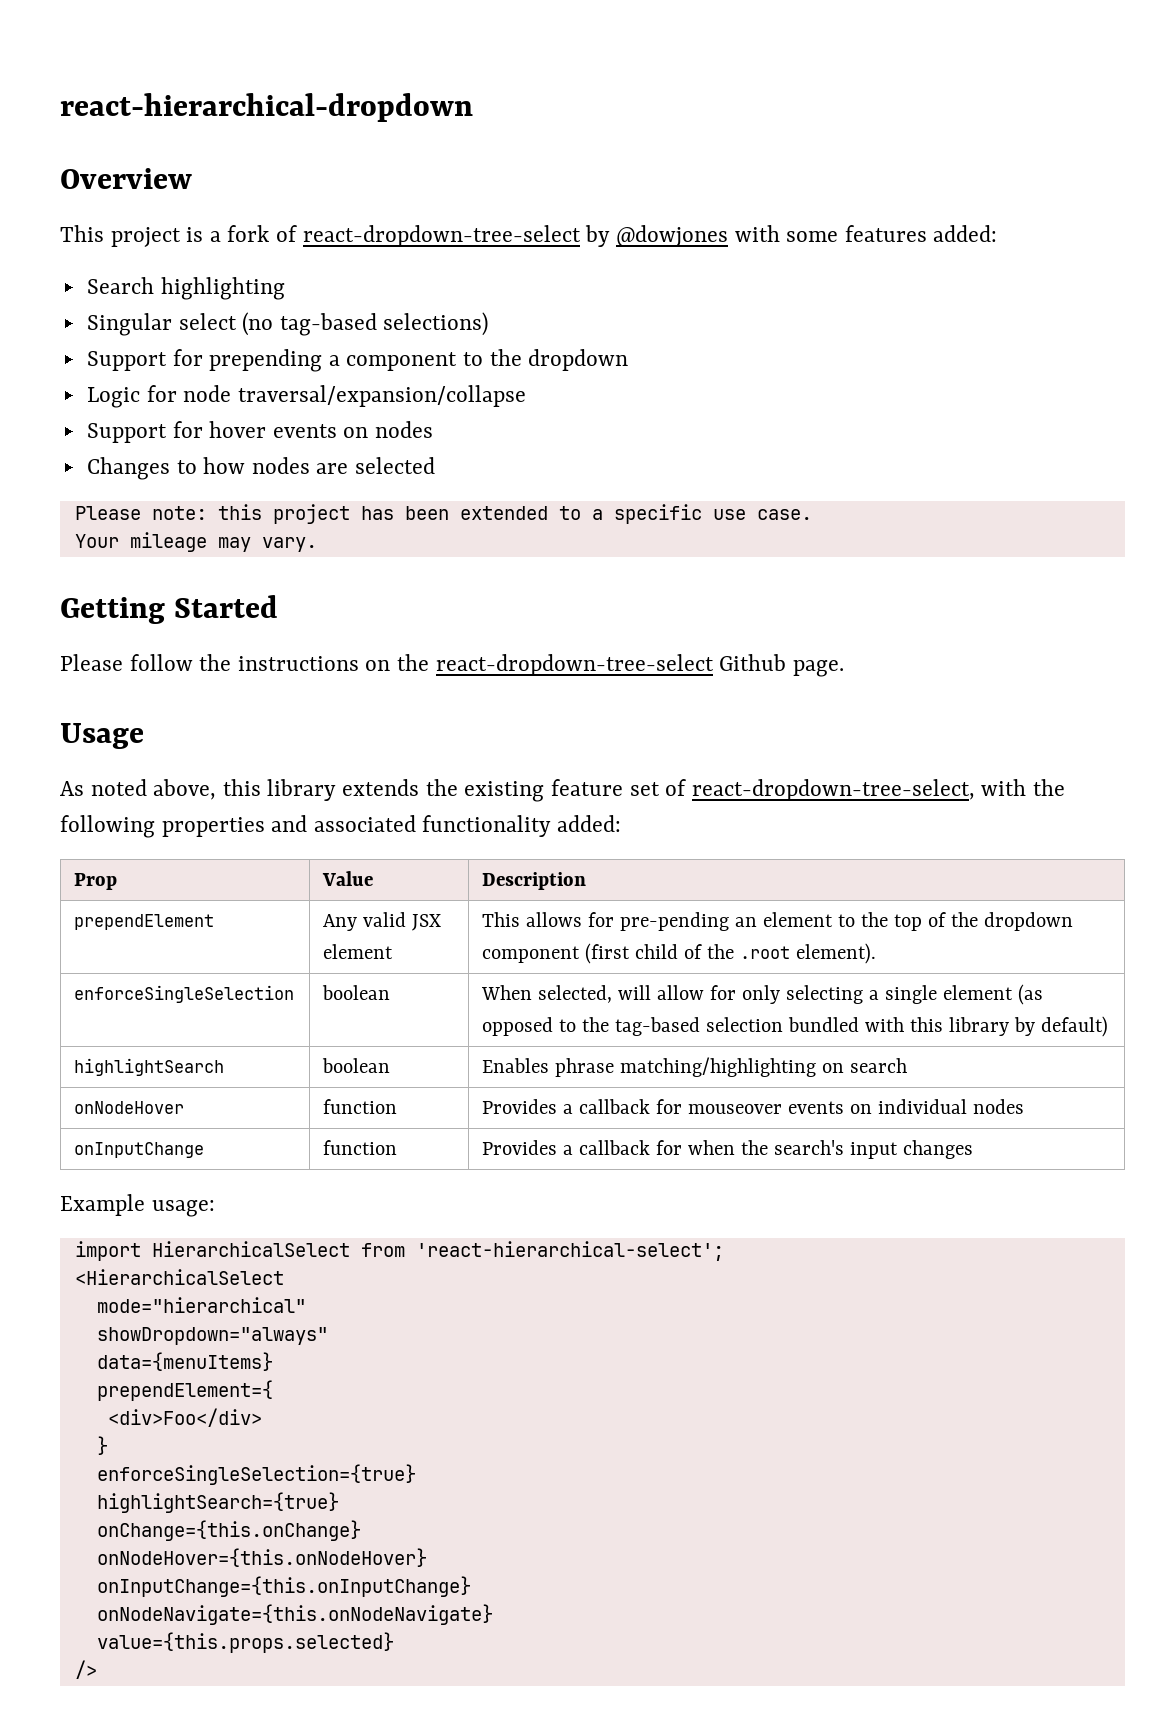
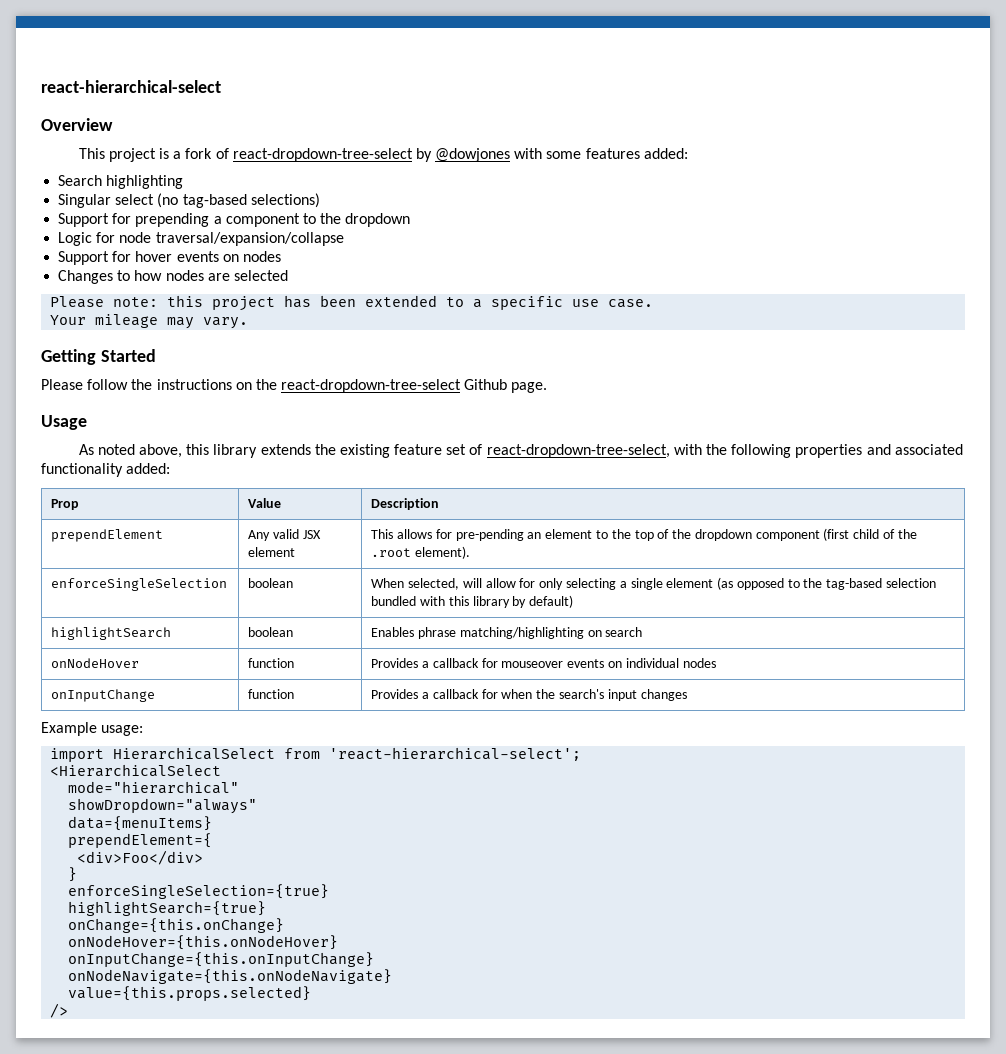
[60,93,473,122] react-hierarchical-dropdown -> [41,80,221,93] react-hierarchical-select

